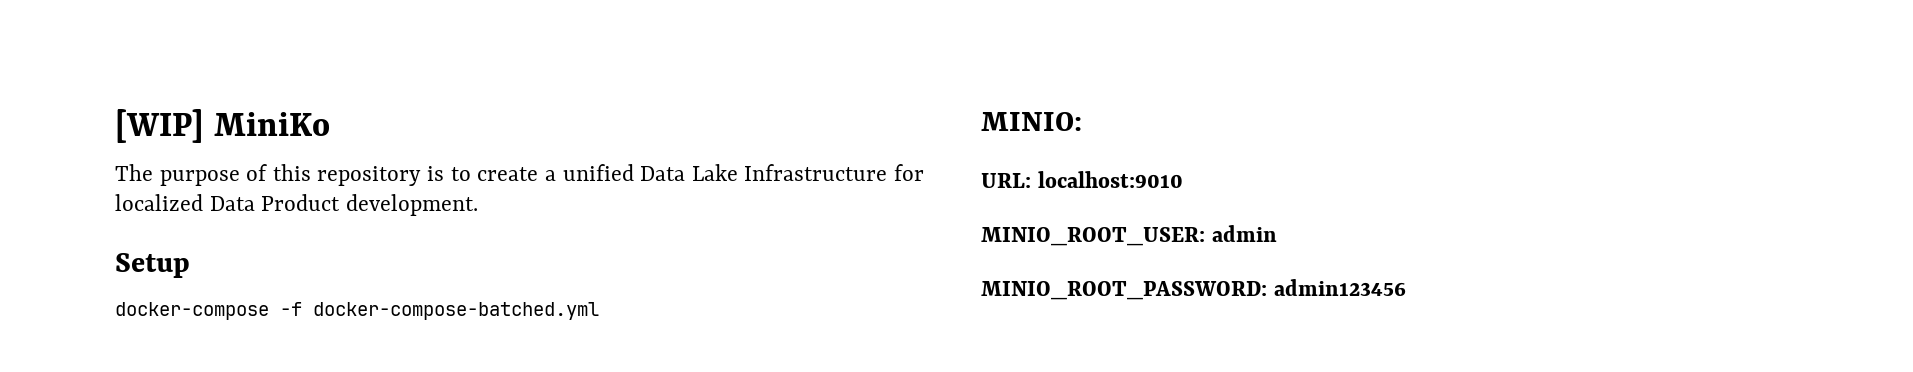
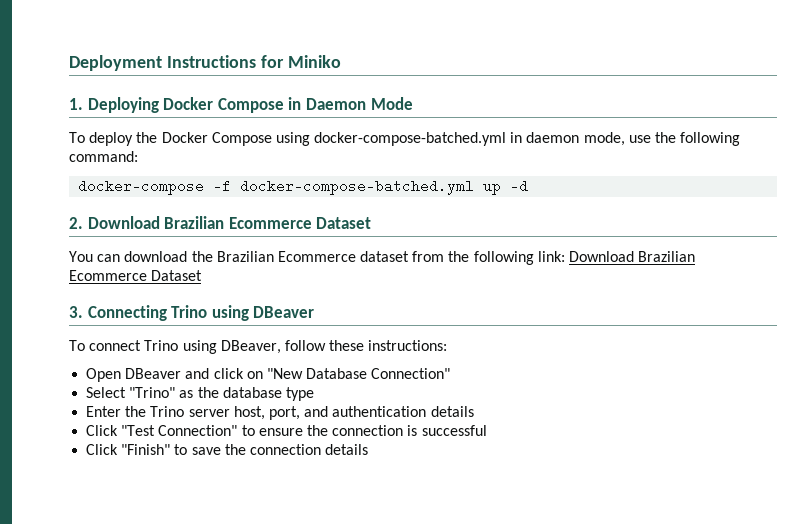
[115,109,331,143] [115,164,924,186] [115,194,478,216] [115,253,190,278] [115,302,599,320] [981,112,1082,131] [981,171,1183,188] [981,225,1277,246] [981,279,1406,300] [WIP] MiniKo // The purpose of this repository is to create a unified Data Lake Infrastructure for localized Data Product development. // Setup // docker-compose -f docker-compose-batched.yml // MINIO: // URL: localhost:9010 // MINIO_ROOT_USER: admin // MINIO_ROOT_PASSWORD: admin123456 -> [69,55,341,71] [69,97,413,113] [69,132,741,146] [69,151,138,162] [78,179,529,195] [69,216,372,229] [69,251,696,265] [69,270,203,281] [69,305,315,321] [69,340,448,354] [86,368,451,382] [86,387,314,401] [86,406,474,420] [86,425,487,436] [86,444,369,455] Deployment Instructions for Miniko // 1. Deploying Docker Compose in Daemon Mode // To deploy the Docker Compose using docker-compose-batched.yml in daemon mode, use the following command: // docker-compose -f docker-compose-batched.yml up -d // 2. Download Brazilian Ecommerce Dataset // You can download the Brazilian Ecommerce dataset from the following link: Download Brazilian Ecommerce Dataset // 3. Connecting Trino using DBeaver // To connect Trino using DBeaver, follow these instructions: // Open DBeaver and click on "New Database Connection" // Select "Trino" as the database type // Enter the Trino server host, port, and authentication details // Click "Test Connection" to ensure the connection is successful // Click "Finish" to save the connection details

